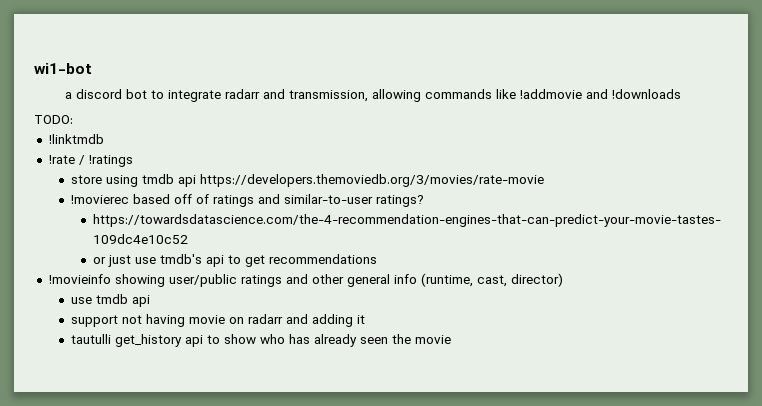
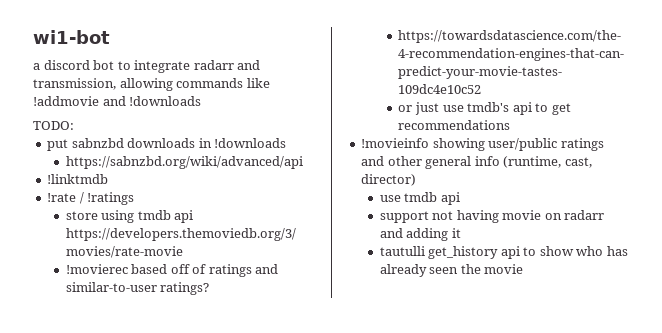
(73, 119) none -> [47,138,287,151] [65,156,303,169] // put sabnzbd downloads in !downloads // https://sabnzbd.org/wiki/advanced/api

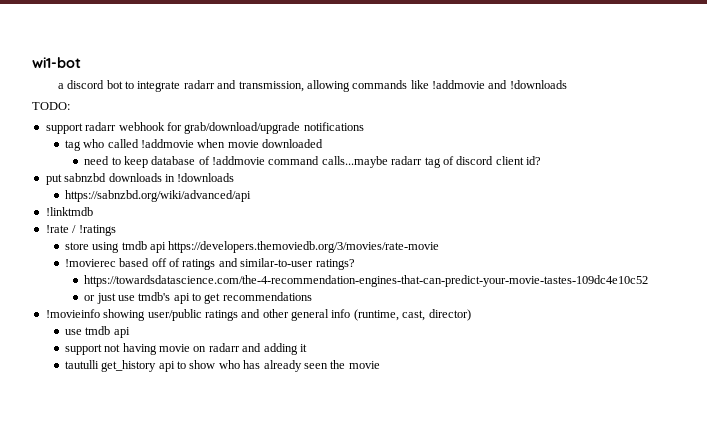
(74, 125) none -> [45,122,364,134] [64,139,324,151] [84,156,542,168] // support radarr webhook for grab/download/upgrade notifications // tag who called !addmovie when movie downloaded // need to keep database of !addmovie command calls...maybe radarr tag of discord client id?

